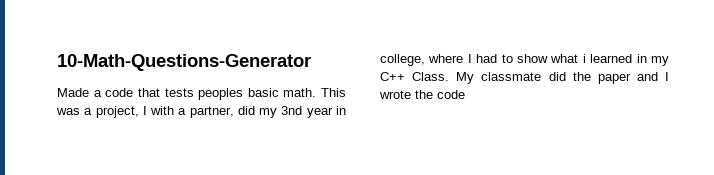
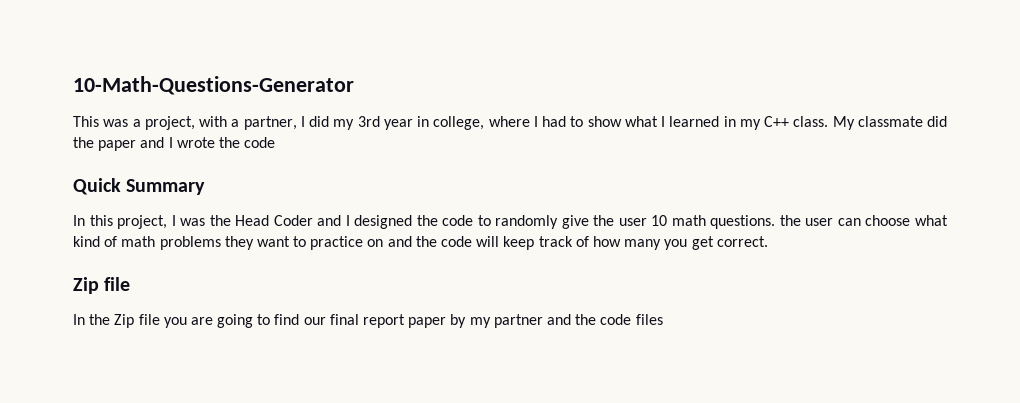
[57,88,317,100] Made a code that tests peoples basic math. -> (354, 85) none
[142,106,147,115] I -> (195, 123) none
(234, 112) none -> [300,116,305,127] I
[281,106,303,115] 3nd -> [357,116,380,127] 3rd
[582,54,586,63] i -> [661,116,665,127] I
[412,72,450,81] Class. -> [793,116,829,127] class.
(465, 94) none -> [73,178,206,195] [73,215,948,229] [73,236,768,250] [73,277,131,294] [73,314,663,328] // Quick Summary // In this project, I was the Head Coder and I designed the code to randomly give the user 10 math questions. the user can choose what kind of math problems they want to practice on and the code will keep track of how many you get correct. // Zip file // In the Zip file you are going to find our final report paper by my partner and the code files

